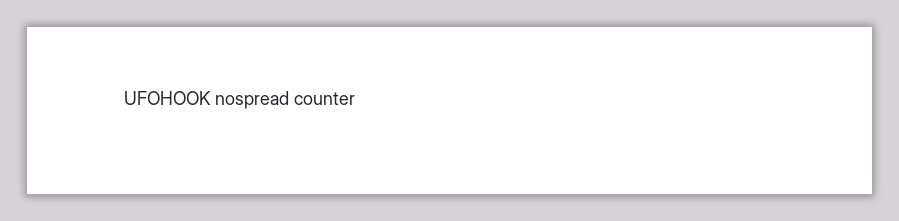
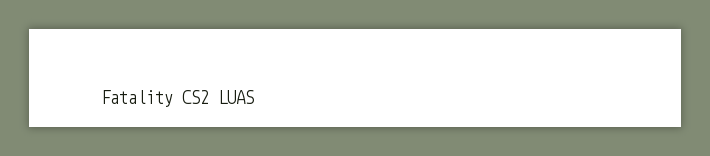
[124,91,355,109] UFOHOOK nospread counter -> [101,90,254,107] Fatality CS2 LUAS

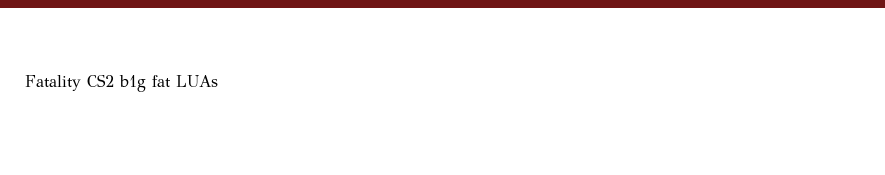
[218,90,254,104] LUAS -> [119,75,218,92] b1g fat LUAs

